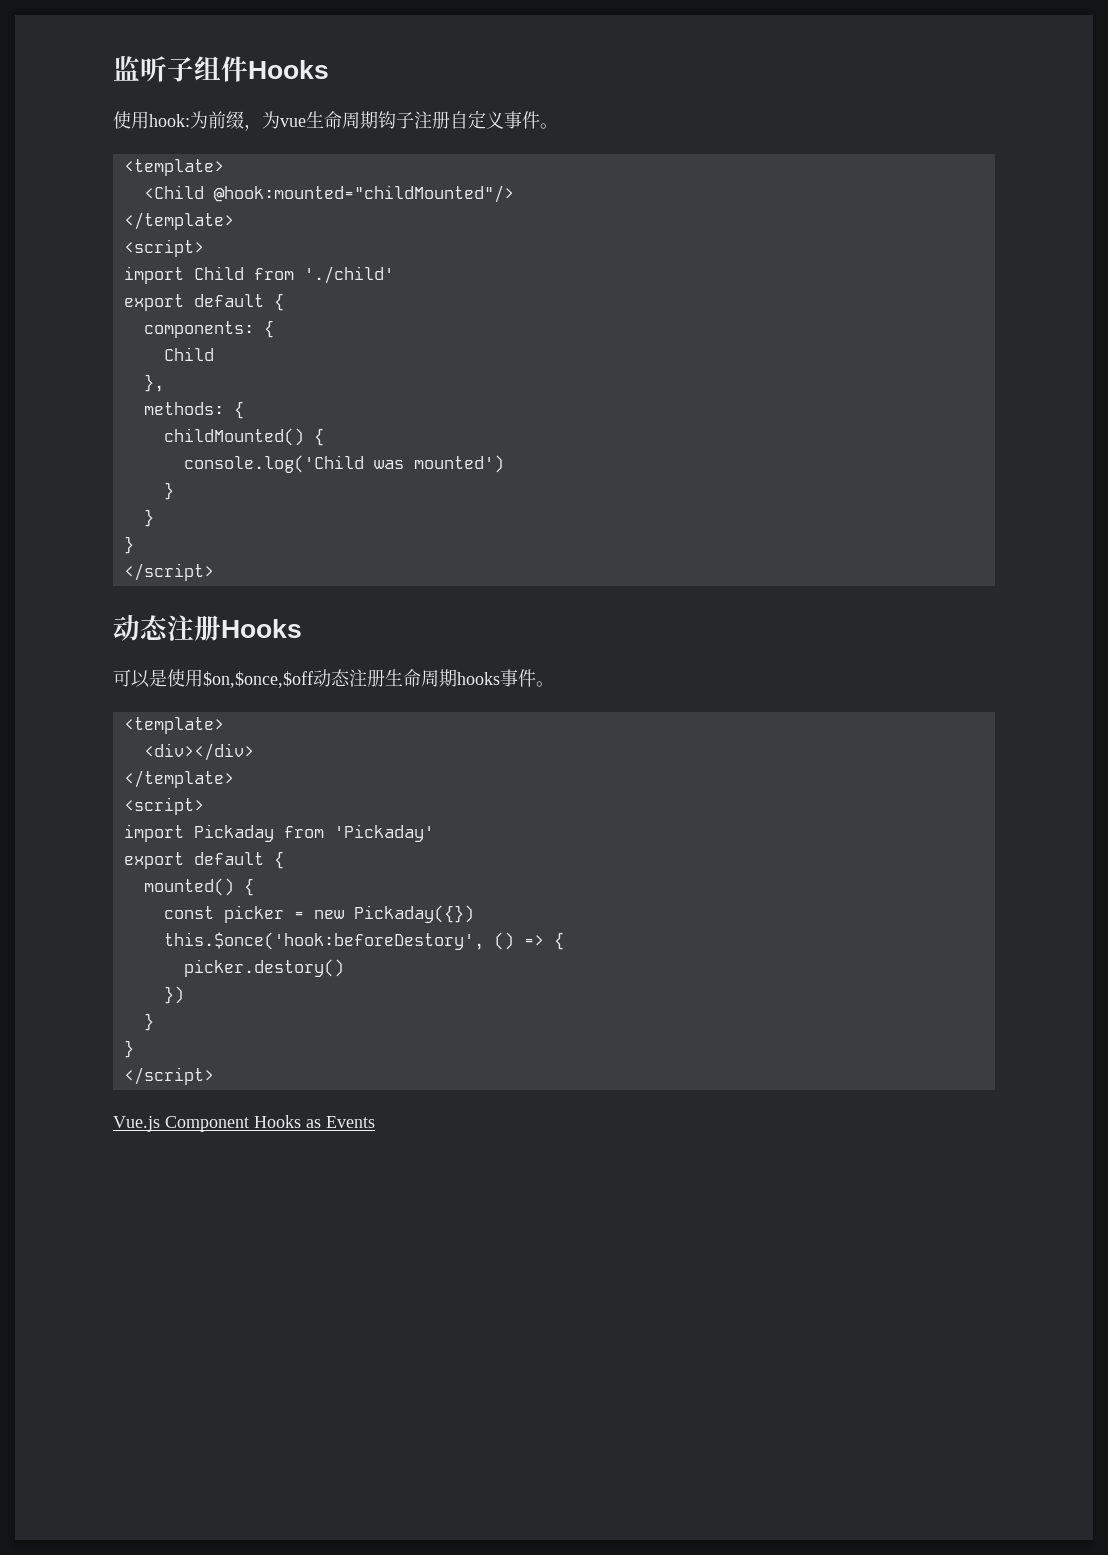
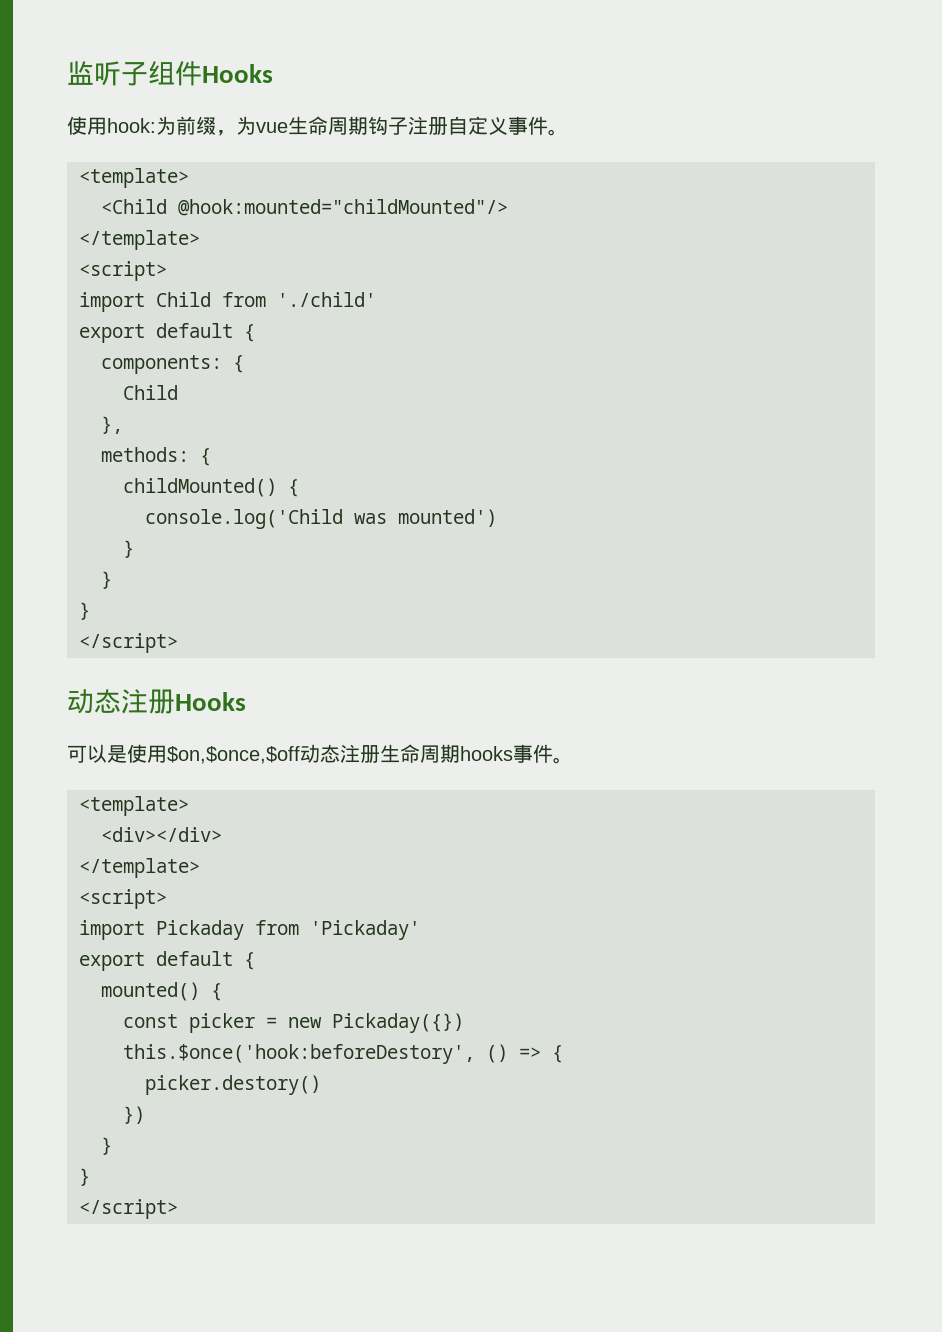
[113,1115,375,1132] // Vue.js Component Hooks as Events -> (178, 1209) none

